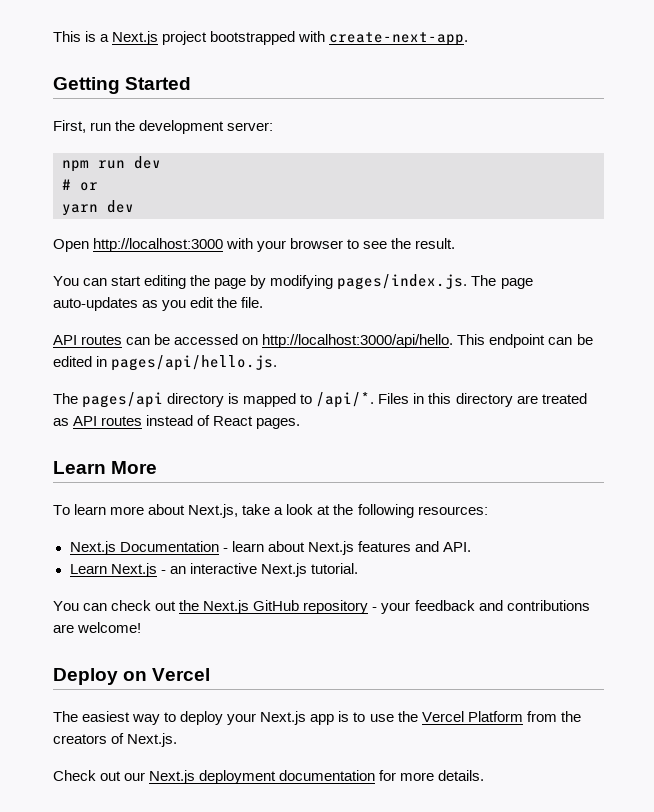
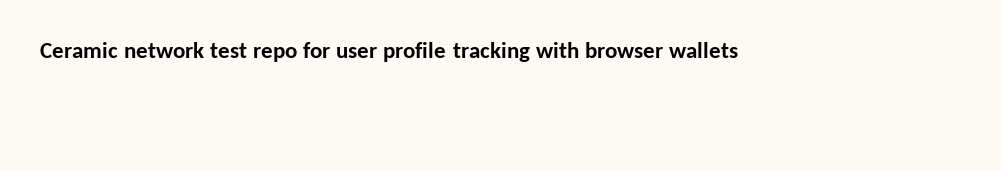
[53,31,469,46] [53,77,192,94] [53,120,274,134] [62,156,161,172] [62,179,98,191] [62,200,134,216] [53,238,456,252] [53,274,533,290] [53,297,264,311] [53,334,593,348] [53,355,278,371] [53,392,587,408] [53,415,301,429] [53,461,158,474] [53,504,488,518] [69,541,471,555] [69,563,358,577] [53,600,590,614] [53,622,142,633] [53,668,211,685] [53,711,581,725] [53,733,178,747] [53,770,485,784] This is a Next.js project bootstrapped with create-next-app. // Getting Started // First, run the development server: // npm run dev // # or // yarn dev // Open http://localhost:3000 with your browser to see the result. // You can start editing the page by modifying pages/index.js. The page auto-updates as you edit the file. // API routes can be accessed on http://localhost:3000/api/hello. This endpoint can be edited in pages/api/hello.js. // The pages/api directory is mapped to /api/*. Files in this directory are treated as API routes instead of React pages. // Learn More // To learn more about Next.js, take a look at the following resources: // Next.js Documentation - learn about Next.js features and API. // Learn Next.js - an interactive Next.js tutorial. // You can check out the Next.js GitHub repository - your feedback and contributions are welcome! // Deploy on Vercel // The easiest way to deploy your Next.js app is to use the Vercel Platform from the creators of Next.js. // Check out our Next.js deployment documentation for more details. -> [40,42,738,62] Ceramic network test repo for user profile tracking with browser wallets

